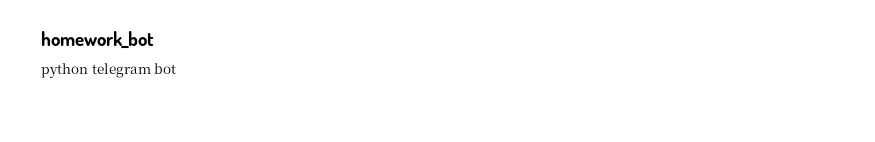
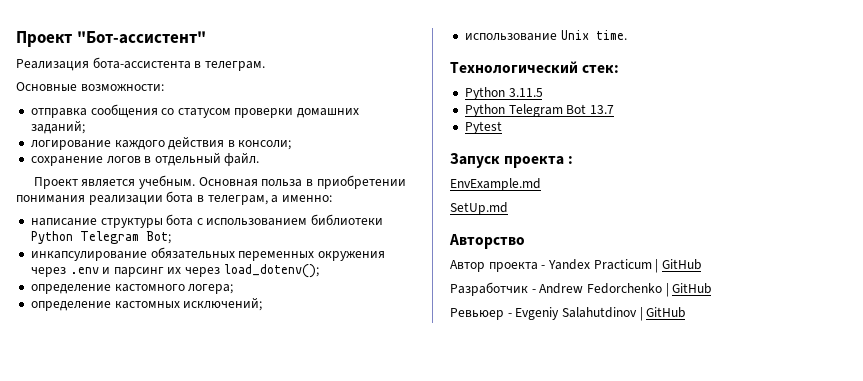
[41,31,154,49] [41,63,177,78] homework_bot // python telegram bot -> [16,31,206,47] [16,57,265,71] [16,82,164,91] [30,104,360,118] [30,120,85,134] [30,136,292,150] [30,152,260,166] [33,175,406,189] [16,191,332,205] [30,214,384,228] [30,231,171,244] [30,247,385,261] [30,264,319,278] [30,284,234,294] [30,297,263,311] [464,30,627,41] [450,61,620,74] [464,87,543,100] [464,104,614,117] [464,121,502,134] [450,153,574,168] [450,178,541,191] [450,202,508,215] [449,234,525,249] [450,259,701,273] [450,282,712,297] [450,307,686,321] Проект "Бот-ассистент" // Реализация бота-ассистента в телеграм. // Основные возможности: // отправка сообщения со статусом проверки домашних заданий; // логирование каждого действия в консоли; // сохранение логов в отдельный файл. // Проект является учебным. Основная польза в приобретении понимания реализации бота в телеграм, а именно: // написание структуры бота с использованием библиотеки Python Telegram Bot; // инкапсулирование обязательных переменных окружения через .env и парсинг их через load_dotenv(); // определение кастомного логера; // определение кастомных исключений; // использование Unix time. // Технологический стек: // Python 3.11.5 // Python Telegram Bot 13.7 // Pytest // Запуск проекта : // EnvExample.md // SetUp.md // Авторство // Автор проекта - Yandex Practicum | GitHub // Разработчик - Andrew Fedorchenko | GitHub // Ревьюер - Evgeniy Salahutdinov | GitHub

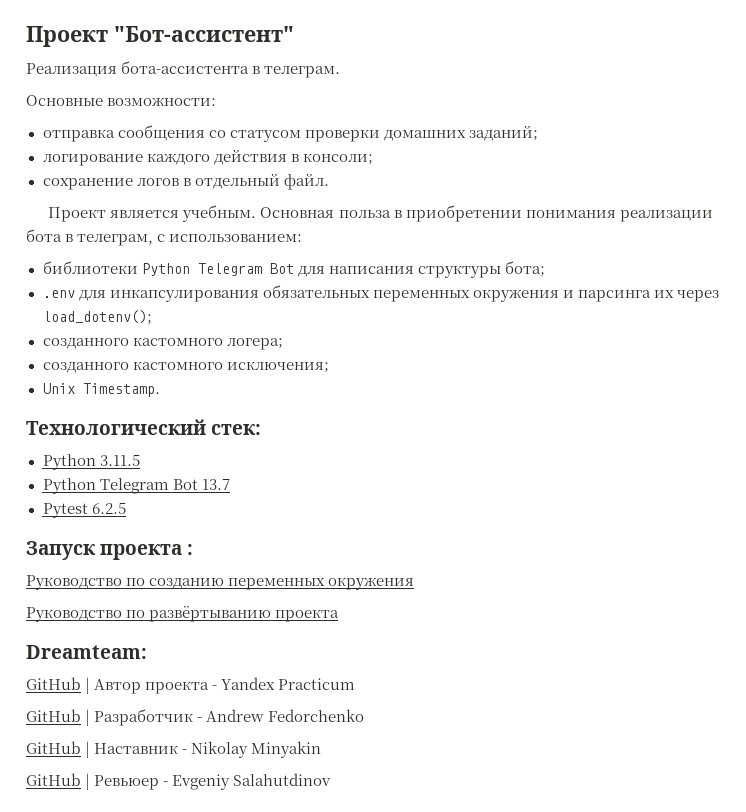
[271,195,332,203] [30,214,384,228] [30,231,171,244] [30,247,385,261] [30,267,164,277] а именно: // написание структуры бота с использованием библиотеки Python Telegram Bot; // инкапсулирование обязательных переменных окружения через .env и парсинг -> [157,234,303,242] [42,261,545,278] [42,285,651,302] с использованием: // библиотеки Python Telegram Bot для написания структуры бота; // .env для инкапсулирования обязательных переменных окружения и парсинга
[30,284,111,294] определение -> [42,338,129,349] созданного
[30,297,263,311] [464,30,627,41] определение кастомных исключений; // использование Unix time. -> [42,361,329,373] [42,383,160,397] созданного кастомного исключения; // Unix Timestamp.
(502, 127) none -> [91,502,126,514] 6.2.5
[450,178,541,191] [450,202,508,215] [449,234,525,249] EnvExample.md // SetUp.md // Авторство // -> [26,575,415,590] [26,606,340,622] [26,645,147,659] [26,677,91,694] Руководство по созданию переменных окружения // Руководство по развёртыванию проекта // Dreamteam: // GitHub |
[655,259,701,273] | GitHub // -> [26,709,91,726] // GitHub |
[665,283,712,297] | GitHub // -> [26,741,322,758] [26,773,91,790] // GitHub | Наставник - Nikolay Minyakin // GitHub |
[639,307,686,321] | GitHub -> (332, 779) none

